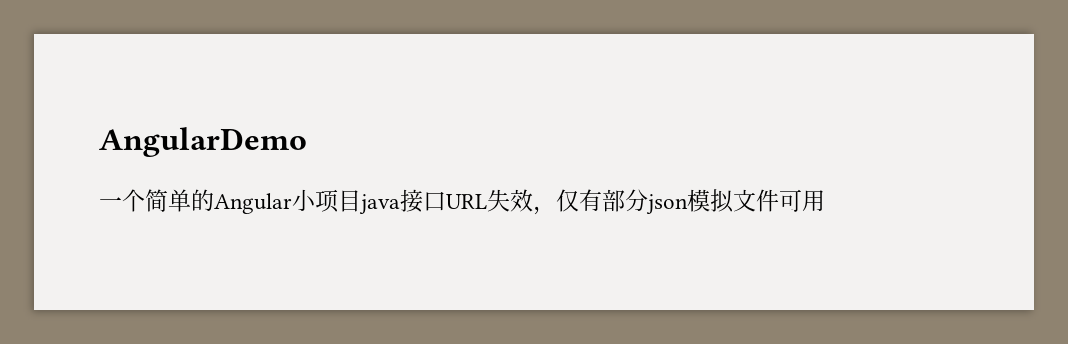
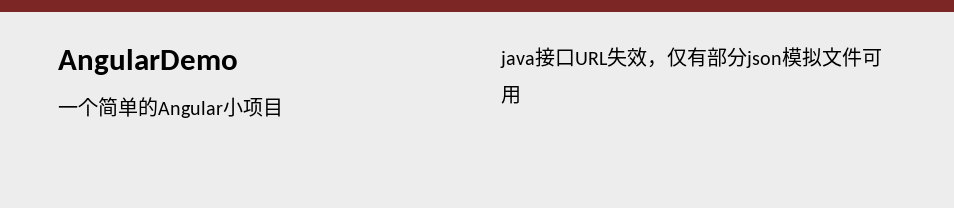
(361, 201) none -> (283, 107) //

